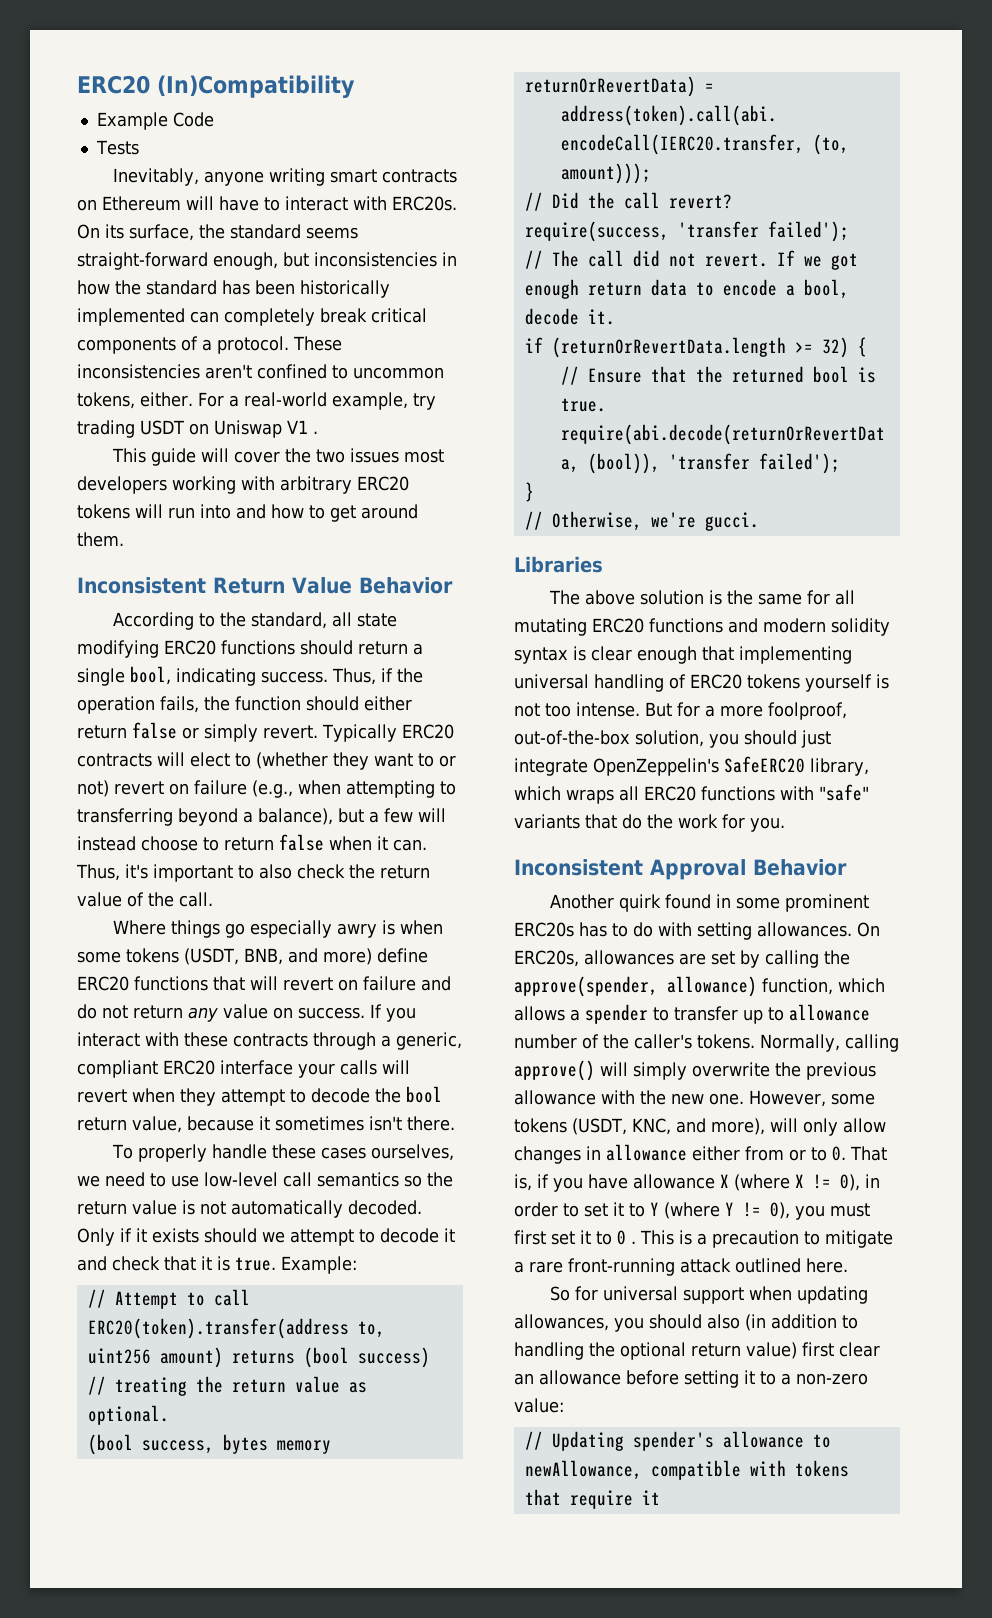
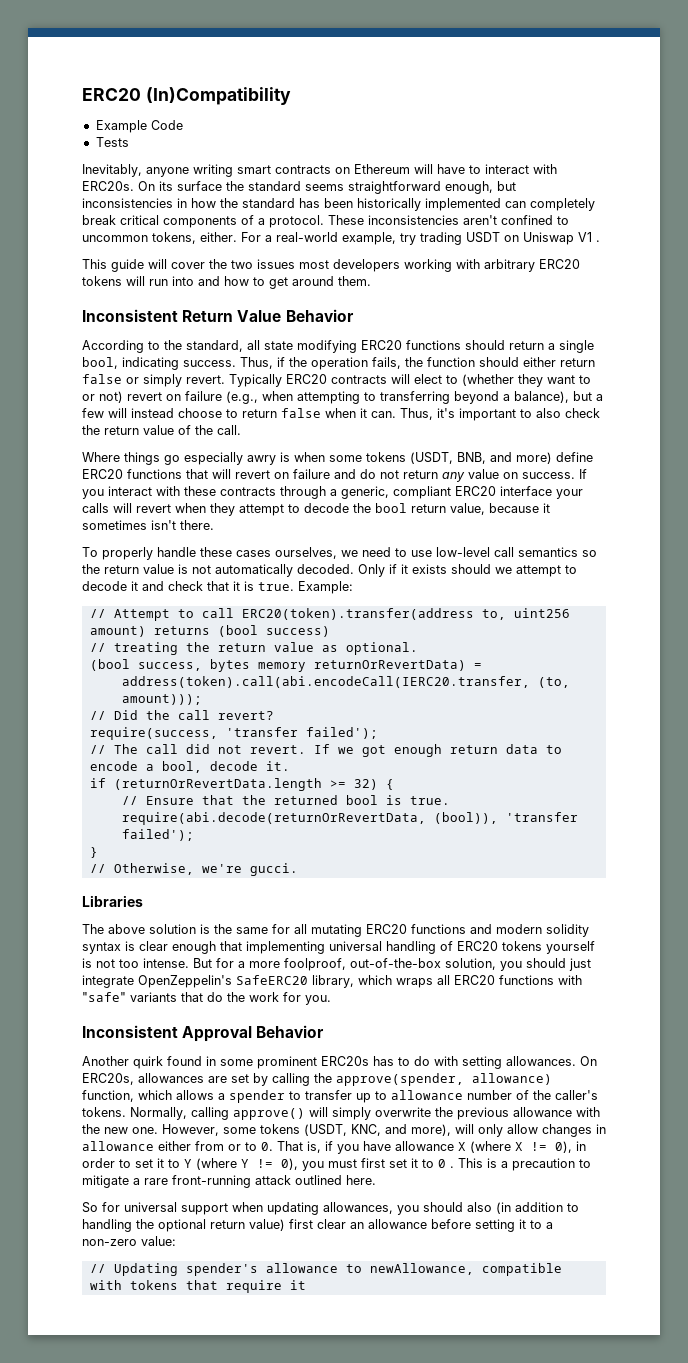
[129,224,194,241] surface, -> [177,181,222,191] surface
[77,252,208,270] straight-forward -> [348,181,441,194] straightforward

